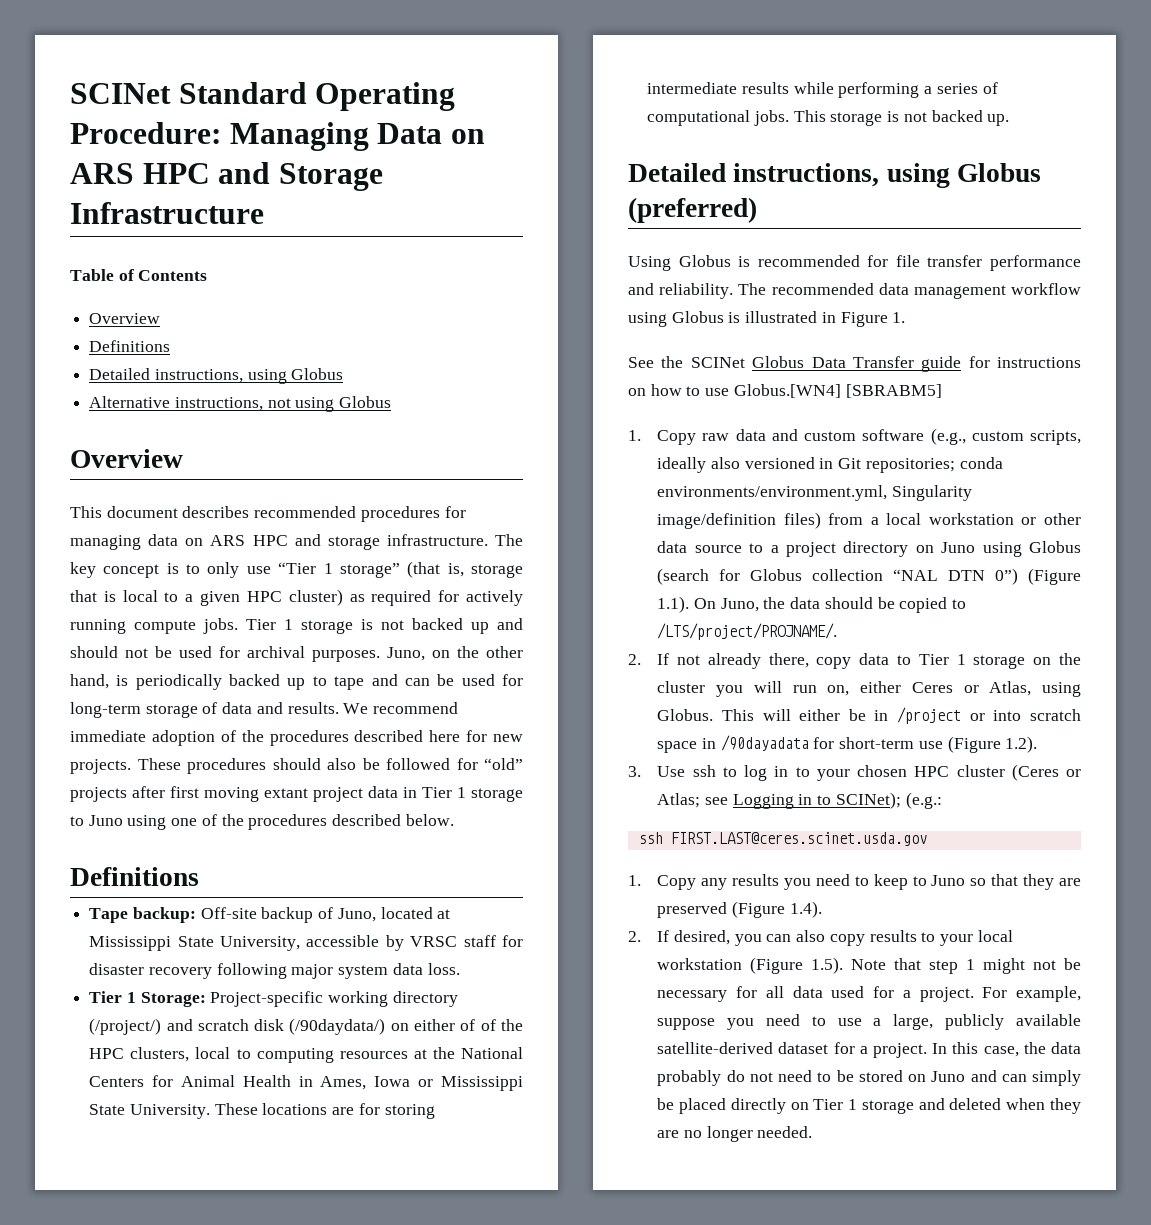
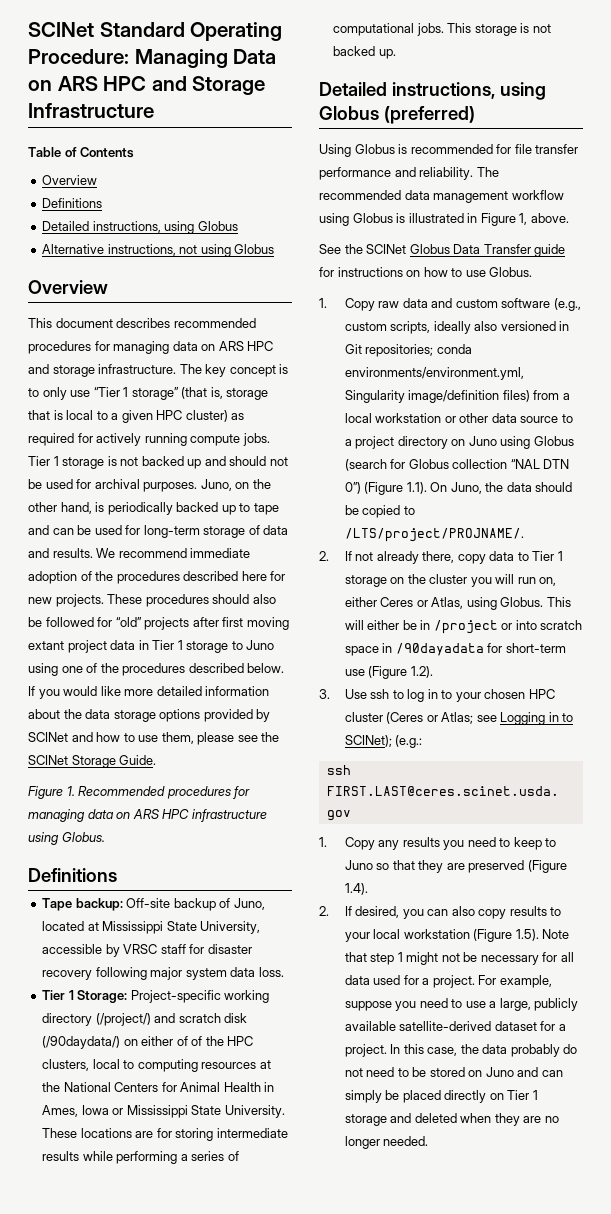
(454, 820) none -> [28,686,270,699] [28,709,271,722] [28,732,280,745] [28,755,157,768] [28,786,251,799] [28,809,267,822] [28,832,105,845] If you would like more detailed information about the data storage options provided by SCINet and how to use them, please see the SCINet Storage Guide. // Figure 1. Recommended procedures for managing data on ARS HPC infrastructure using Globus.
[892,312,906,323] 1. -> [519,213,569,225] 1, above.
[733,384,942,398] Globus.[WN4] [SBRABM5] -> [489,267,533,277] Globus.

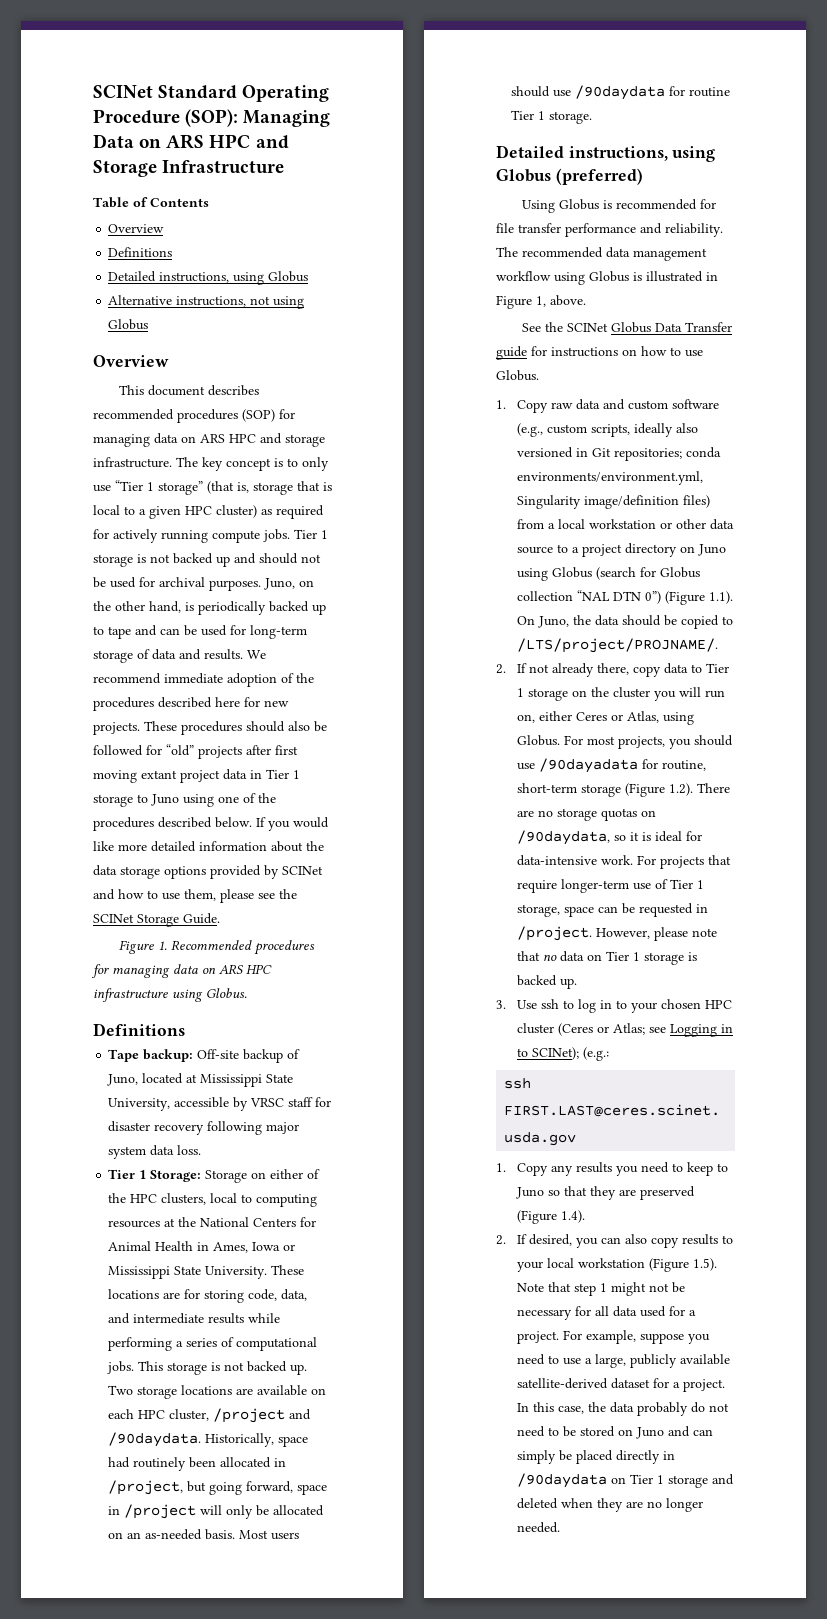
[28,49,129,64] Procedure: -> [93,109,239,127] Procedure (SOP):
(91, 347) none -> [242,409,275,422] (SOP)
[130,990,270,1003] [42,1013,248,1026] [42,1036,121,1049] Project-specific working directory (/project/) and scratch disk (/90daydata/) -> [205,1170,248,1183] Storage
[191,1036,203,1046] of -> (321, 1174) none
(214, 1134) none -> [248,1289,308,1301] [108,1313,131,1324] code, data, and
(396, 54) none -> [108,1385,327,1399] [108,1408,312,1423] [108,1432,309,1447] [108,1457,287,1471] [108,1480,328,1495] [108,1504,325,1519] [108,1529,300,1540] [511,85,731,100] [511,110,593,124] Two storage locations are available on each HPC cluster, /project and /90daydata. Historically, space had routinely been allocated in /project, but going forward, space in /project will only be allocated on an as-needed basis. Most users should use /90daydata for routine Tier 1 storage.
[546,597,571,607] [344,620,583,634] [344,643,566,656] [344,666,433,679] This will either be in /project or into scratch space in /90dayadata for short-term use (Figure 1.2). -> [563,735,733,749] [516,758,706,773] [516,783,730,797] [516,808,656,821] [516,830,702,845] [516,855,731,869] [516,879,704,893] [516,903,708,917] [516,926,717,941] [516,951,697,965] [516,975,577,989] For most projects, you should use /90dayadata for routine, short-term storage (Figure 1.2). There are no storage quotas on /90daydata, so it is ideal for data-intensive work. For projects that require longer-term use of Tier 1 storage, space can be requested in /project. However, please note that no data on Tier 1 storage is backed up.
(487, 1096) none -> [662,1451,675,1460] [516,1473,607,1488] in /90daydata

